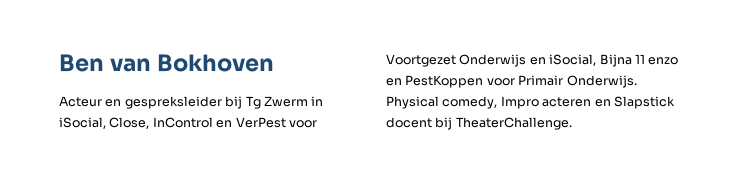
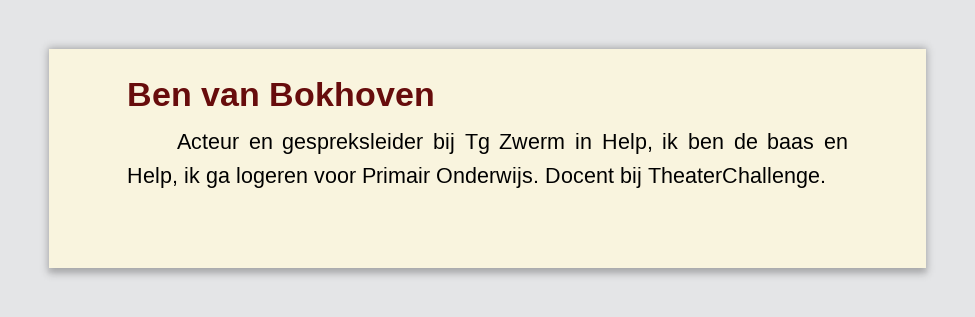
[59,117,317,129] [386,54,679,67] [386,75,637,88] [386,96,675,109] [386,117,432,128] iSocial, Close, InControl en VerPest voor Voortgezet Onderwijs en iSocial, Bijna 11 enzo en PestKoppen voor Primair Onderwijs. Physical comedy, Impro acteren en Slapstick docent -> [601,133,848,154] [127,167,614,188] Help, ik ben de baas en Help, ik ga logeren voor Primair Onderwijs. Docent

